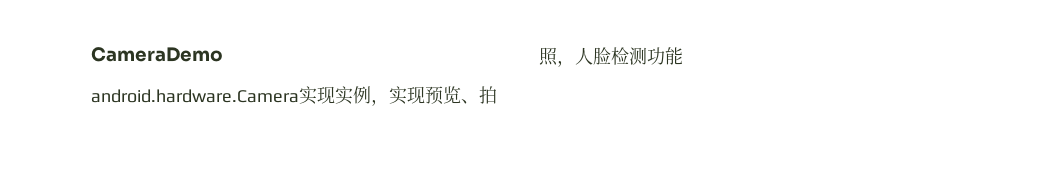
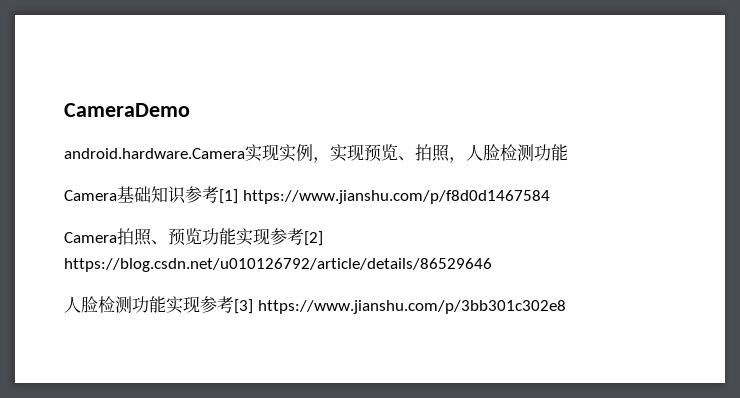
(683, 56) none -> [64,186,550,204] [64,228,323,246] [64,258,492,272] [64,296,566,314] // Camera基础知识参考[1] https://www.jianshu.com/p/f8d0d1467584 // Camera拍照、预览功能实现参考[2] https://blog.csdn.net/u010126792/article/details/86529646 // 人脸检测功能实现参考[3] https://www.jianshu.com/p/3bb301c302e8

